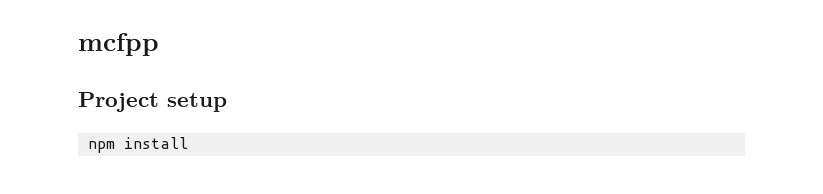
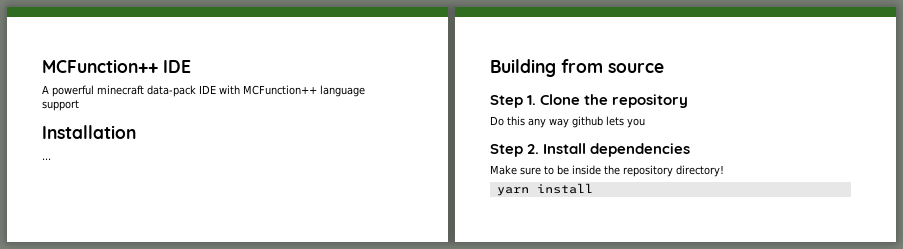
[78,33,159,56] [78,92,227,112] [87,141,115,153] mcfpp // Project setup // npm -> [42,59,191,73] [42,85,365,97] [42,100,79,111] [42,125,136,139] [42,158,51,160] [490,59,664,77] [490,94,689,108] [490,116,645,128] [490,143,691,157] [490,165,724,177] [496,187,529,196] MCFunction++ IDE // A powerful minecraft data-pack IDE with MCFunction++ language support // Installation // ... // Building from source // Step 1. Clone the repository // Do this any way github lets you // Step 2. Install dependencies // Make sure to be inside the repository directory! // yarn

